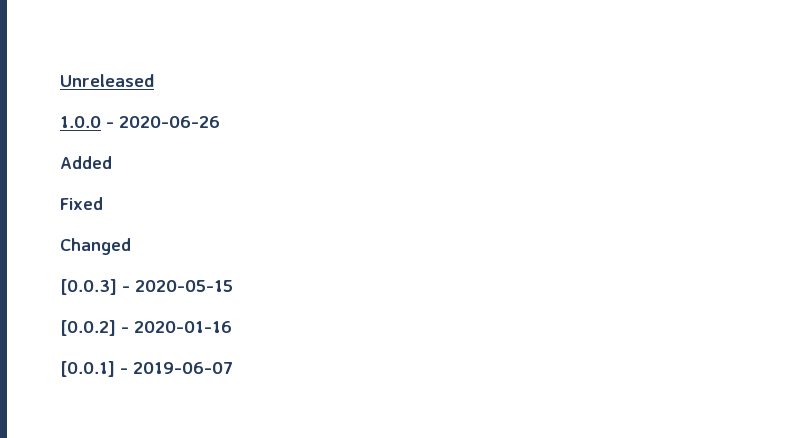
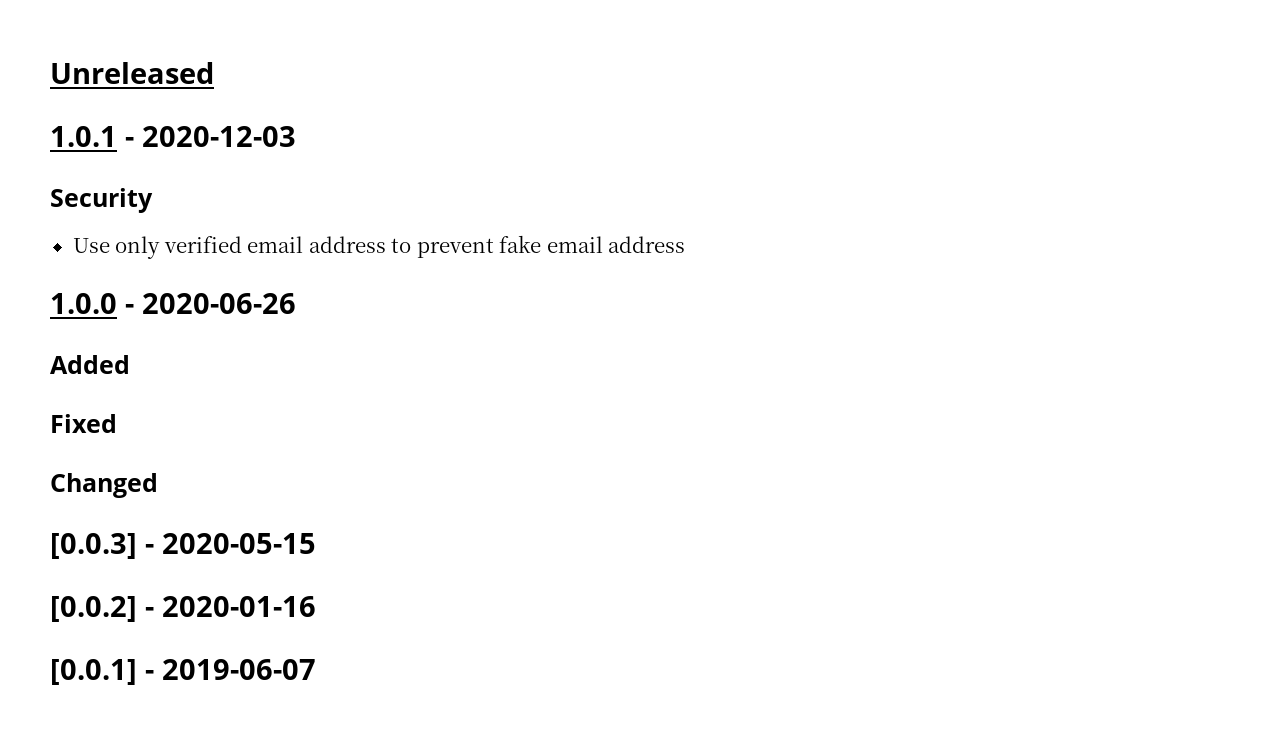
(154, 80) none -> [50,126,296,147] [50,188,153,213] [72,235,686,259] // 1.0.1 - 2020-12-03 // Security // Use only verified email address to prevent fake email address

